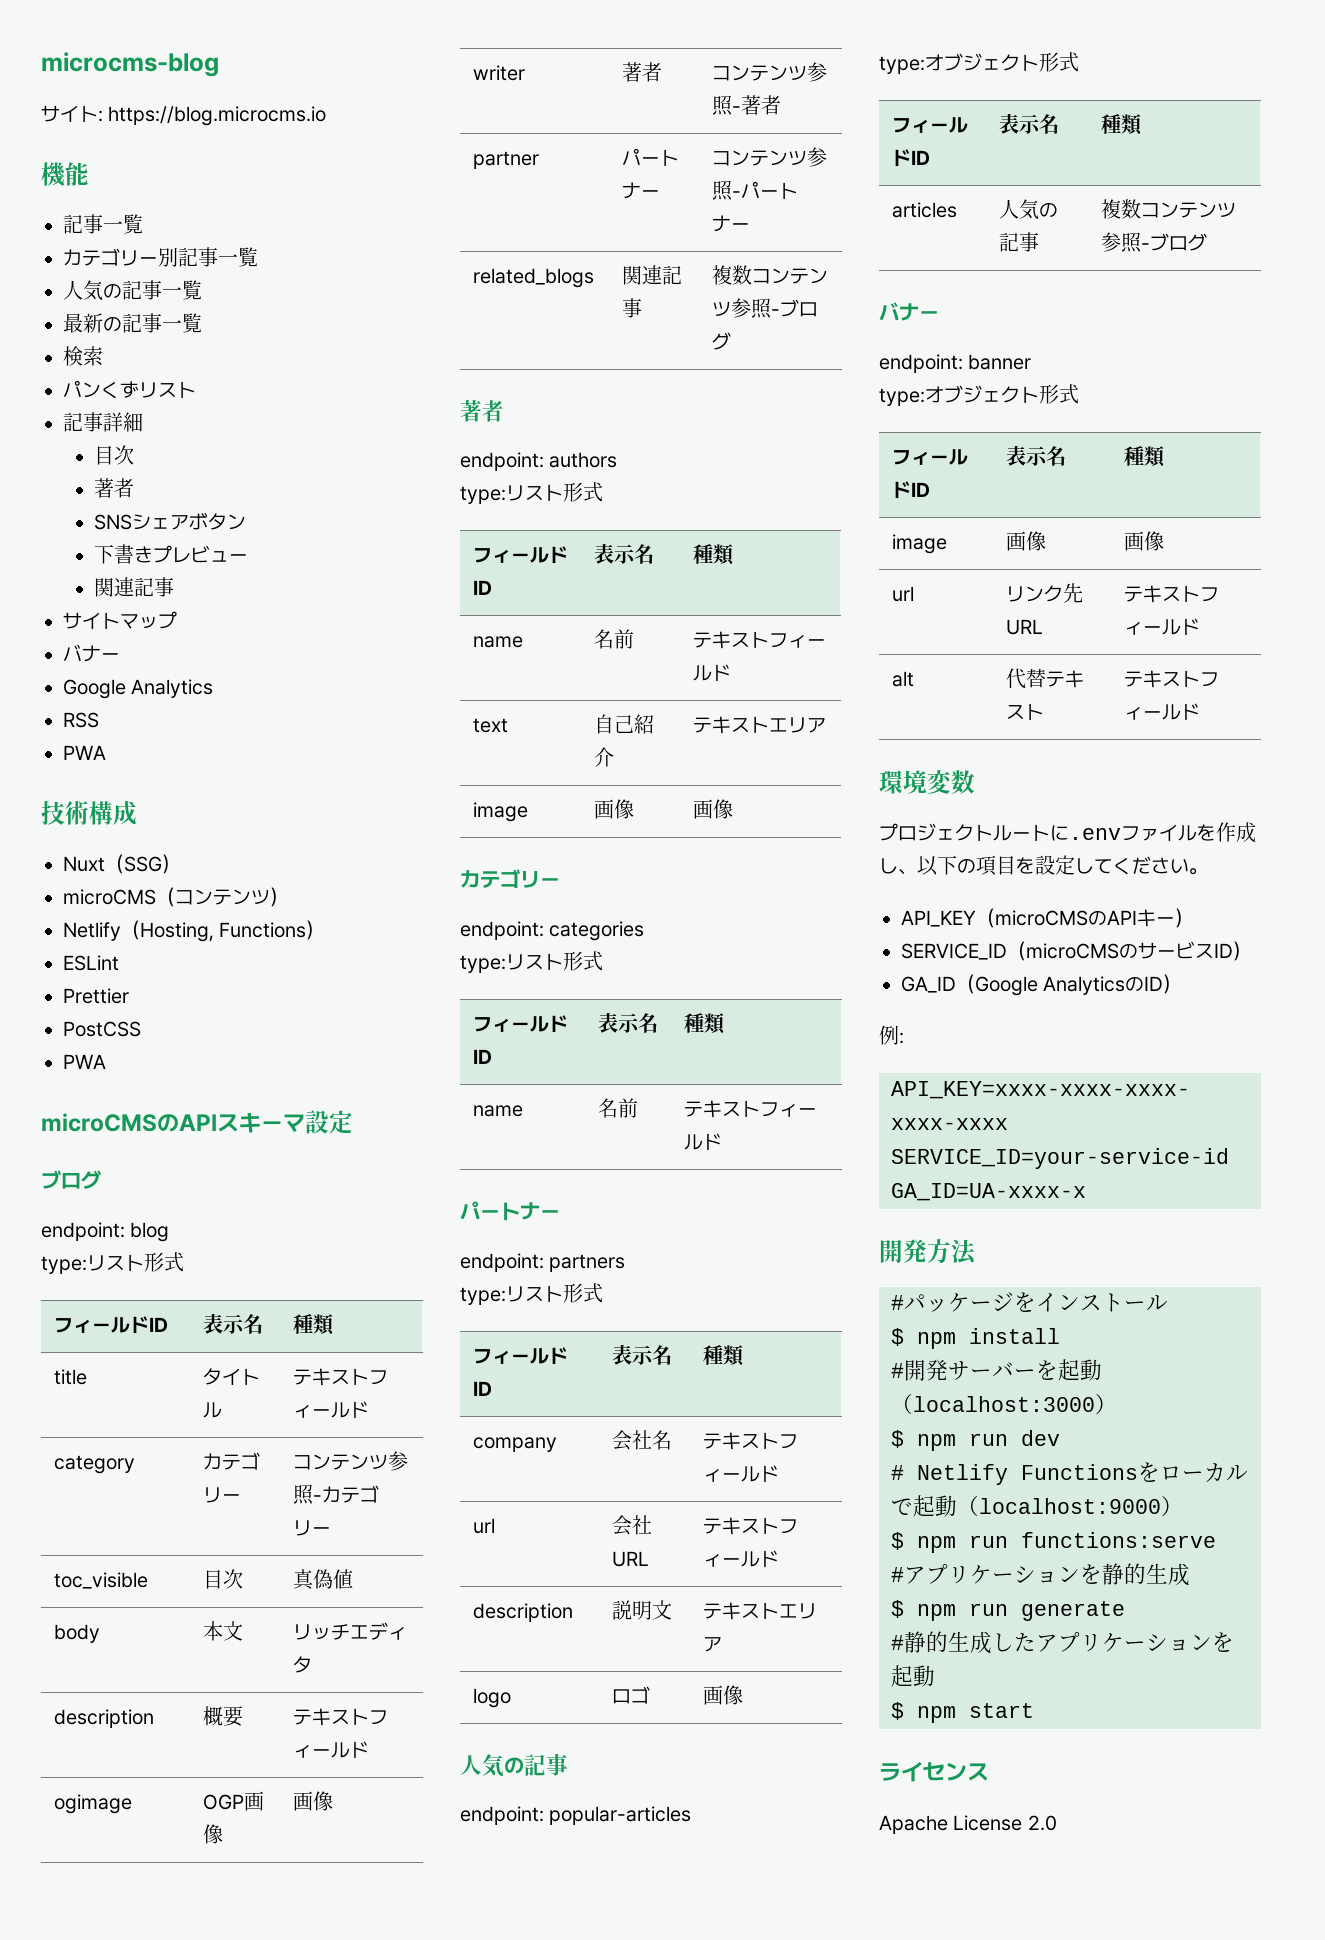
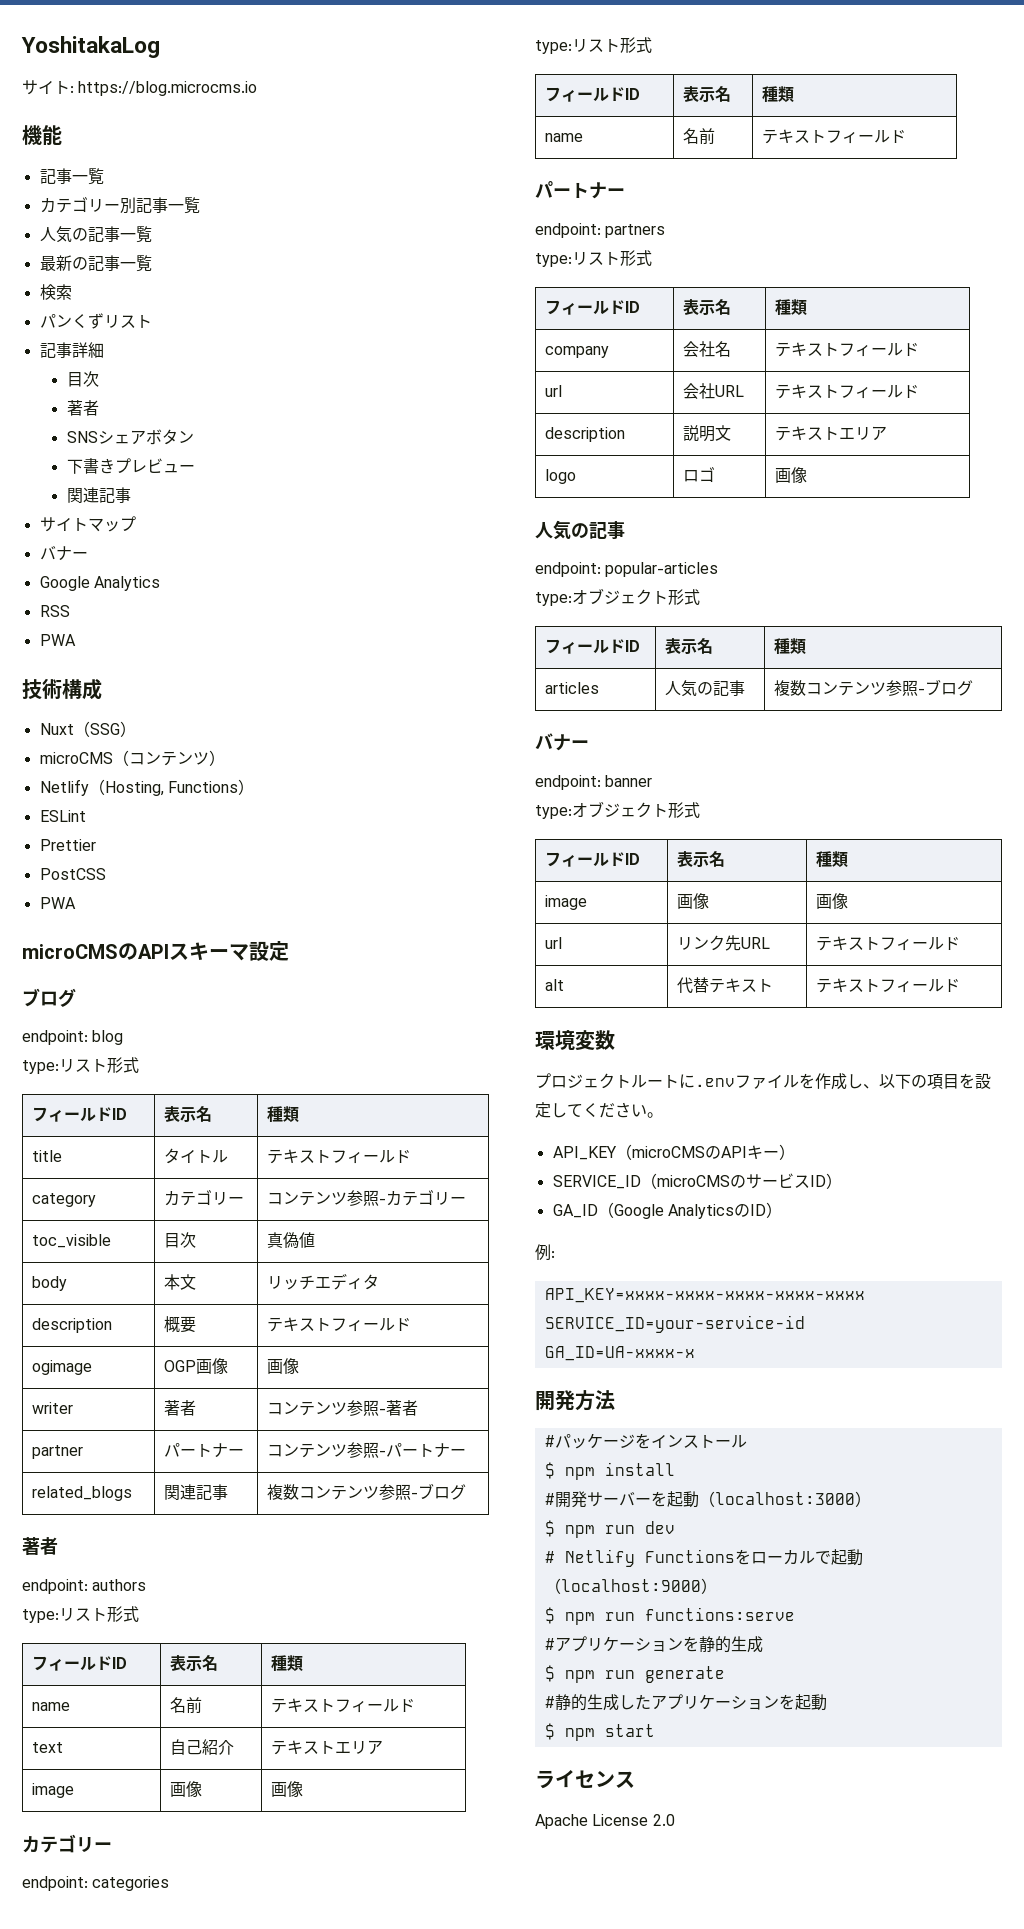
[41,52,219,77] microcms-blog -> [21,36,160,58] YoshitakaLog

